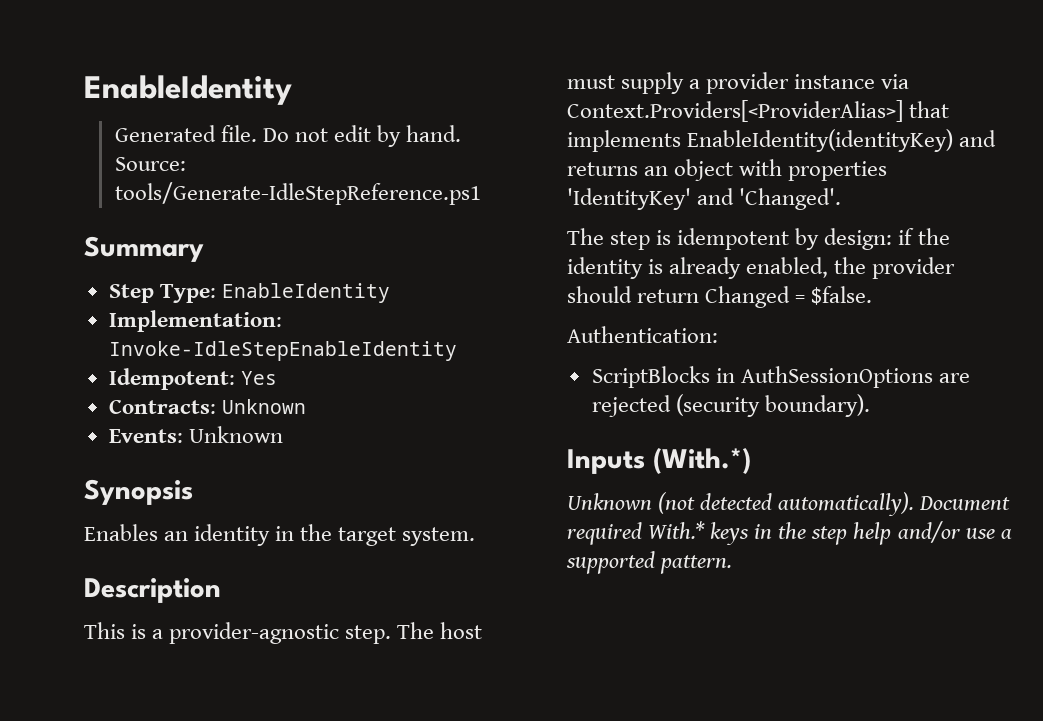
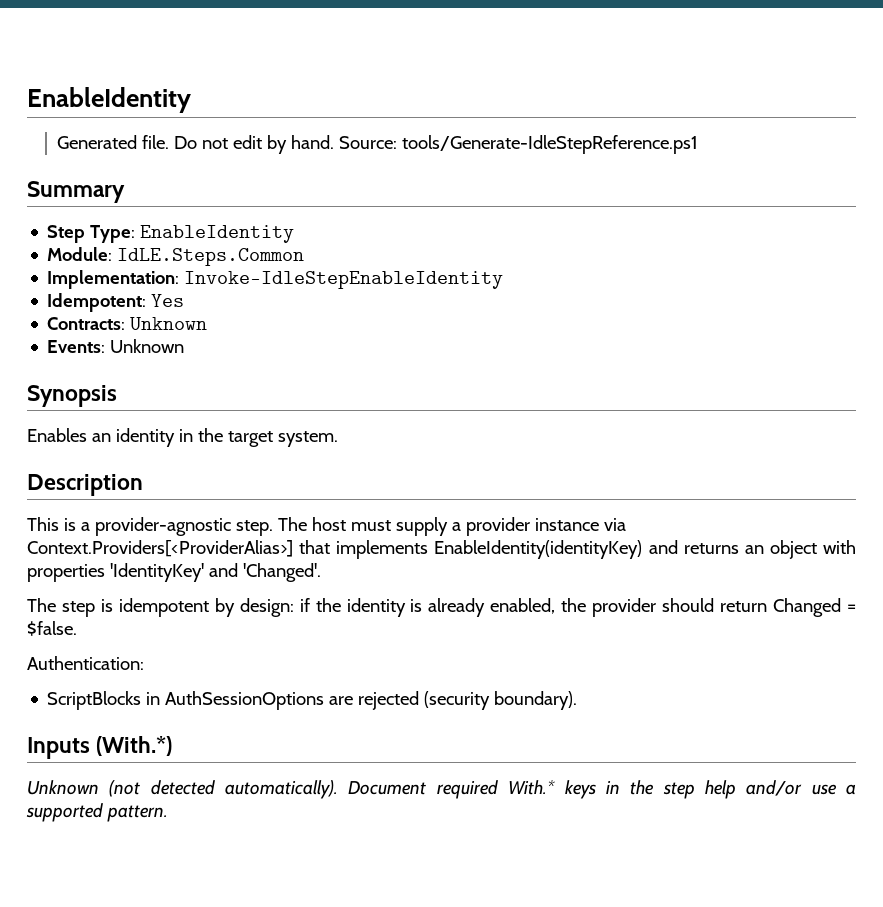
(390, 293) none -> [47,247,305,266] // Module: IdLE.Steps.Common

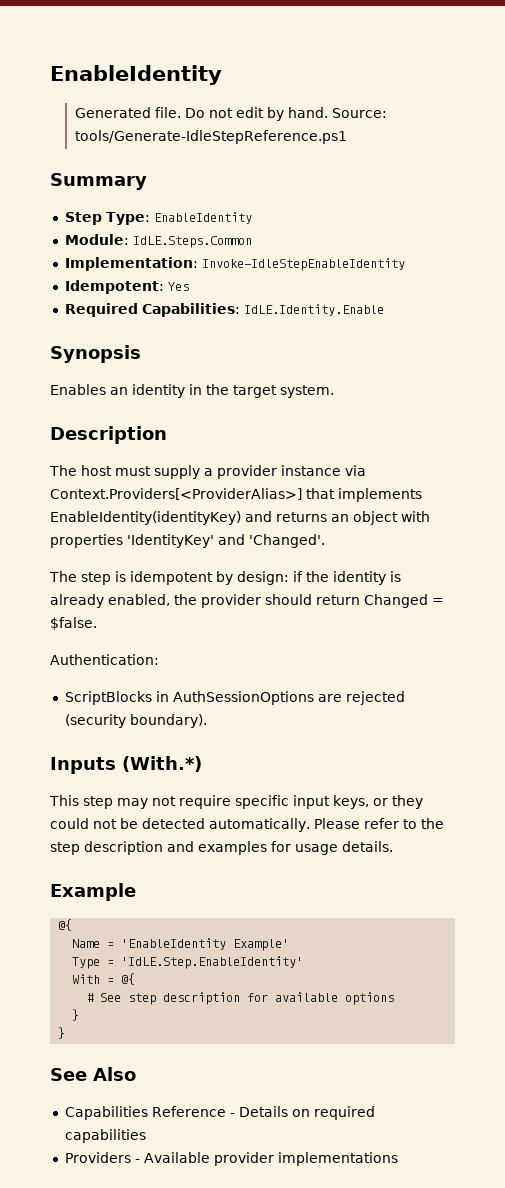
[47,317,208,330] [47,339,185,353] Contracts: Unknown // Events: Unknown -> [64,303,384,317] Required Capabilities: IdLE.Identity.Enable
[27,517,273,536] This is a provider-agnostic step. -> (167, 435) none
[27,780,857,799] [26,803,168,822] Unknown (not detected automatically). Document required With.* keys in the step help and/or use a supported pattern. -> [49,795,423,809] [50,818,444,832] [50,841,393,855] [50,883,136,901] [58,919,73,931] [72,938,290,951] [72,956,304,969] [72,973,136,985] [86,992,395,1005] [72,1009,80,1021] [58,1027,66,1039] [50,1067,136,1081] [64,1106,375,1120] [64,1129,146,1143] [64,1152,398,1166] This step may not require specific input keys, or they could not be detected automatically. Please refer to the step description and examples for usage details. // Example // @{ // Name = 'EnableIdentity Example' // Type = 'IdLE.Step.EnableIdentity' // With = @{ // # See step description for available options // } // } // See Also // Capabilities Reference - Details on required capabilities // Providers - Available provider implementations

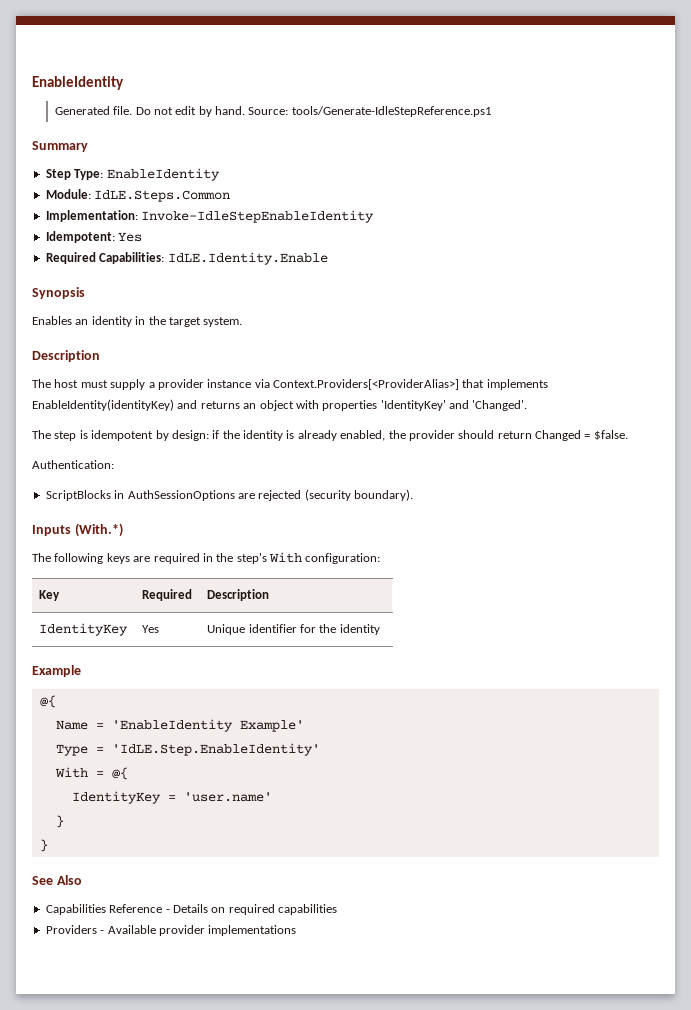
[49,795,423,809] [50,818,444,832] [50,841,393,855] This step may not require specific input keys, or they could not be detected automatically. Please refer to the step description and examples for usage details. -> [32,552,381,564] [39,590,61,601] [142,589,193,601] [207,589,270,601] [39,623,129,636] [142,625,160,633] [207,624,380,635] The following keys are required in the step's With configuration: // Key | Required | Description // IdentityKey | Yes | Unique identifier for the identity
[86,992,395,1005] # See step description for available options -> [71,791,272,804] IdentityKey = 'user.name'

